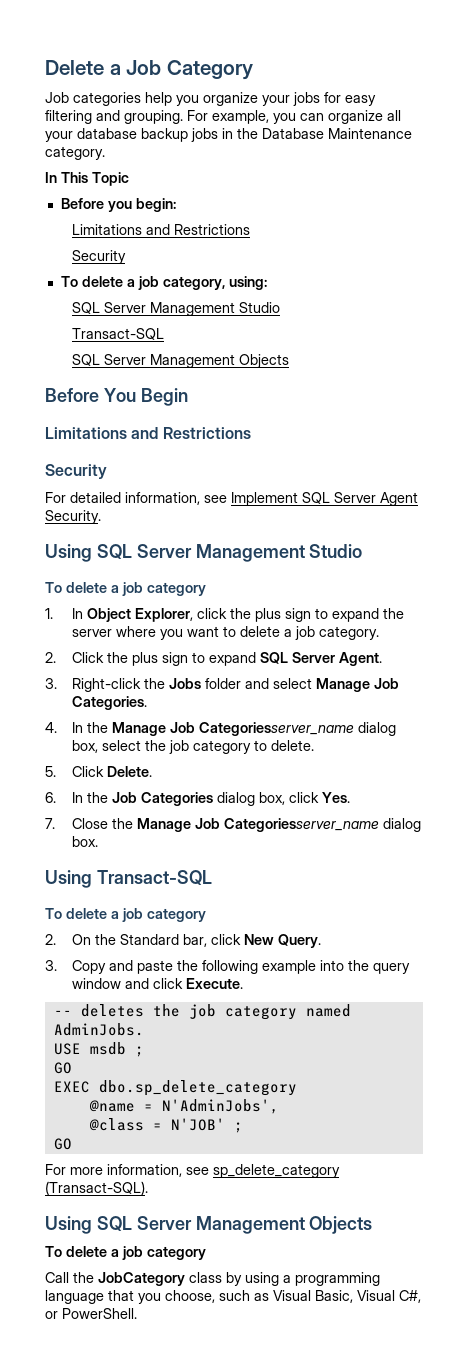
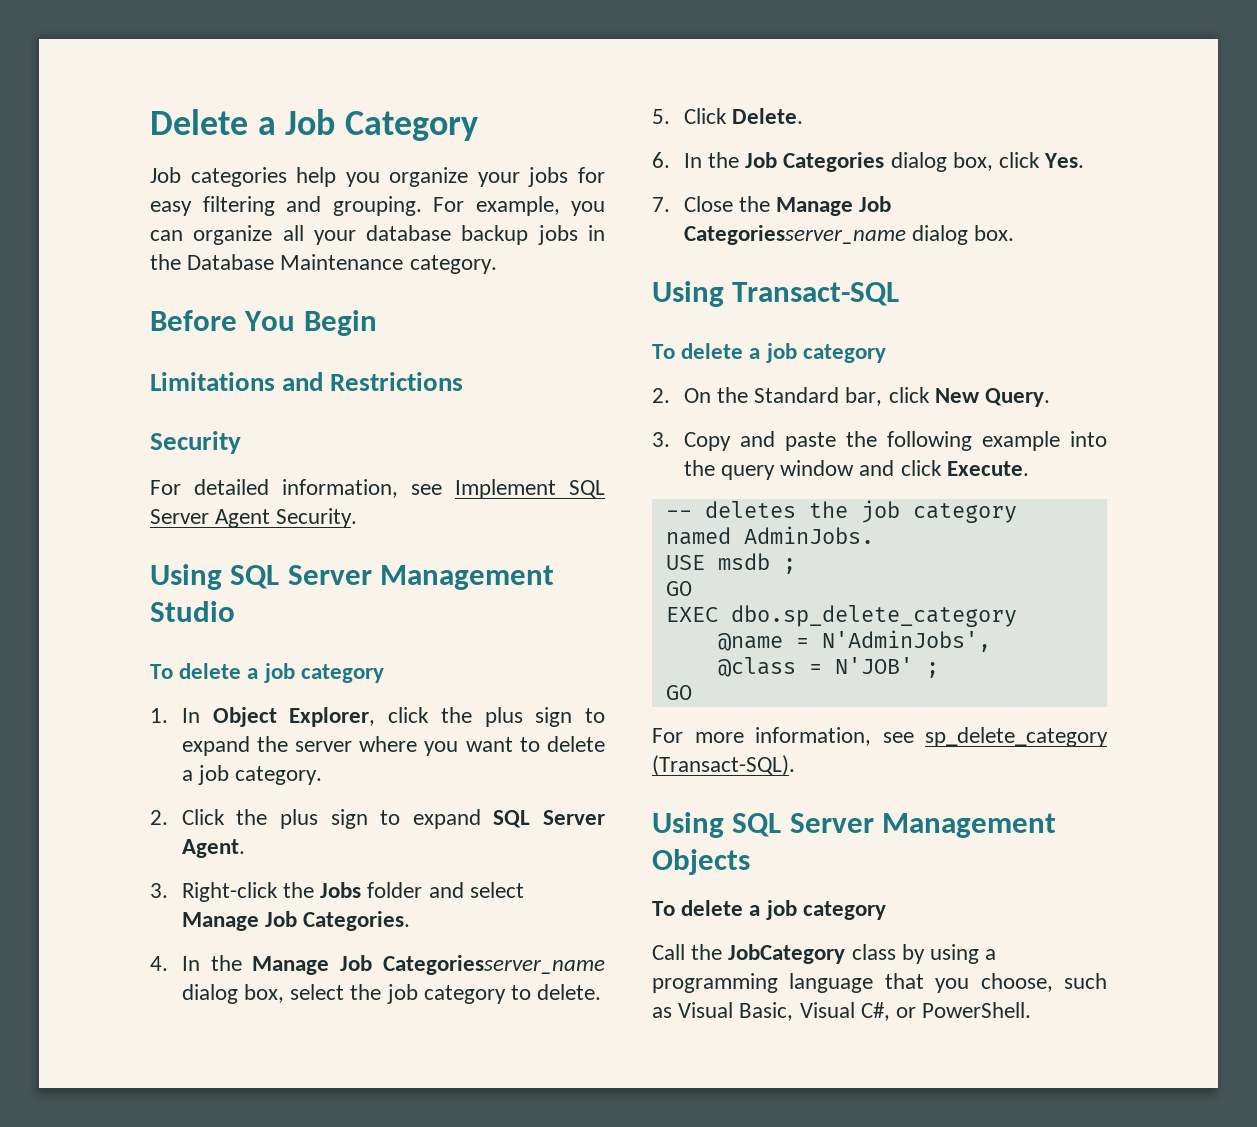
[45,172,129,186] [60,198,176,212] [71,224,250,235] [71,250,126,264] [60,276,267,290] [71,302,280,316] [71,328,164,340] [71,354,289,368] // In This Topic // Before you begin: // Limitations and Restrictions // Security // To delete a job category, using: // SQL Server Management Studio // Transact-SQL // SQL Server Management Objects -> (497, 264) none

